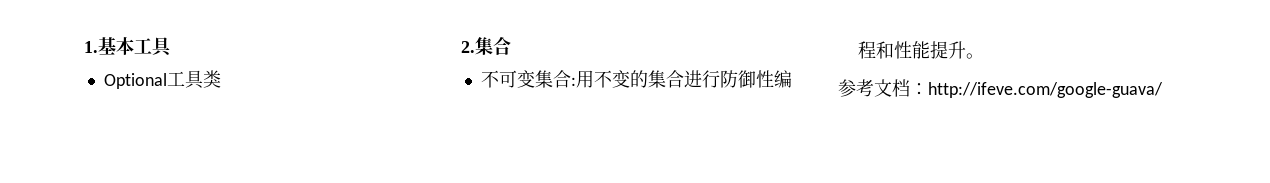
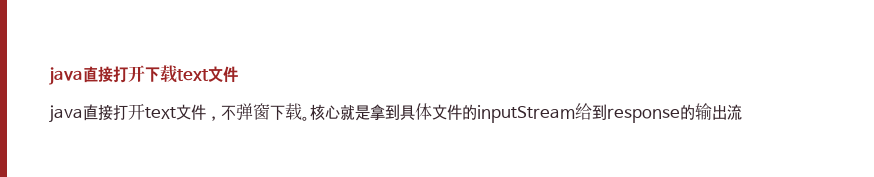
[84,37,173,57] [103,70,221,89] [461,37,511,55] [480,70,792,88] [857,41,984,59] [838,79,1163,98] 1.基本工具 // Optional工具类 // 2.集合 // 不可变集合:用不变的集合进行防御性编程和性能提升。 // 参考文档：http://ifeve.com/google-guava/ -> [49,65,238,85] [49,103,742,123] java直接打开下载text文件 // java直接打开text文件，不弹窗下载。核心就是拿到具体文件的inputStream给到response的输出流

